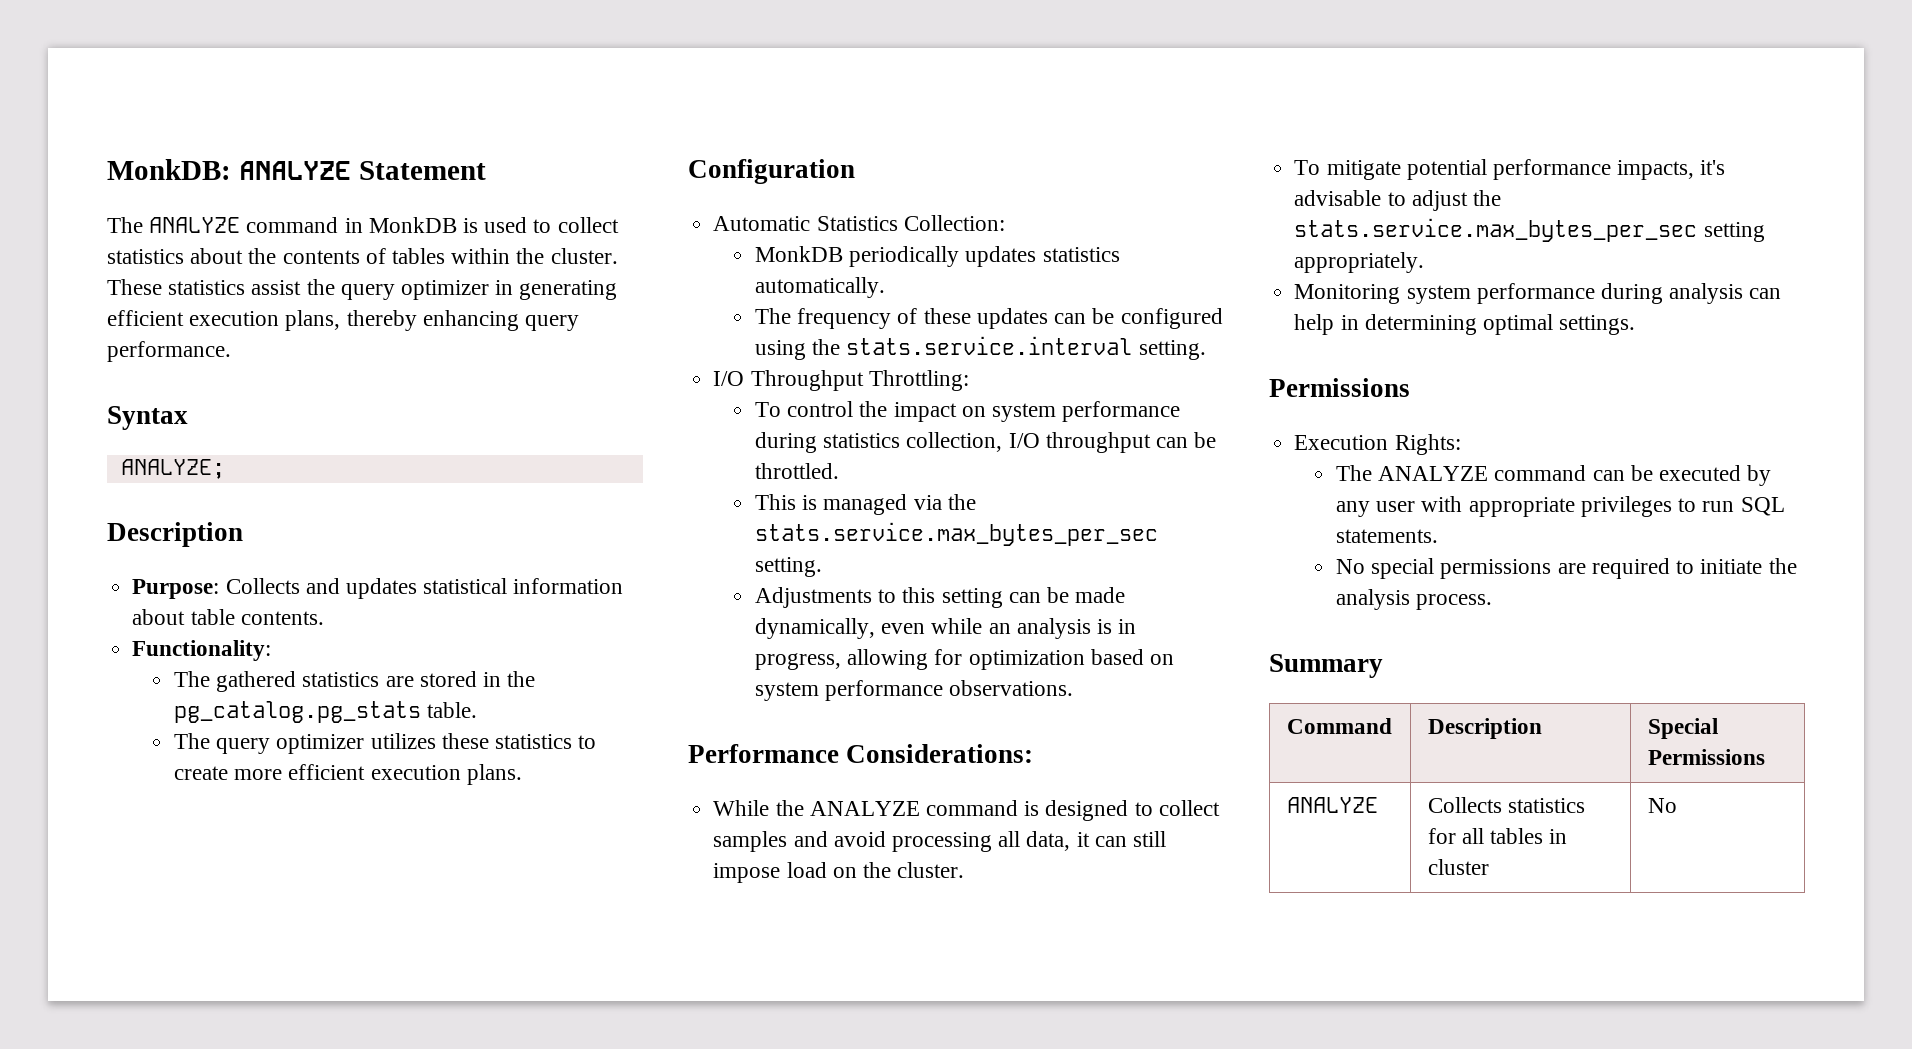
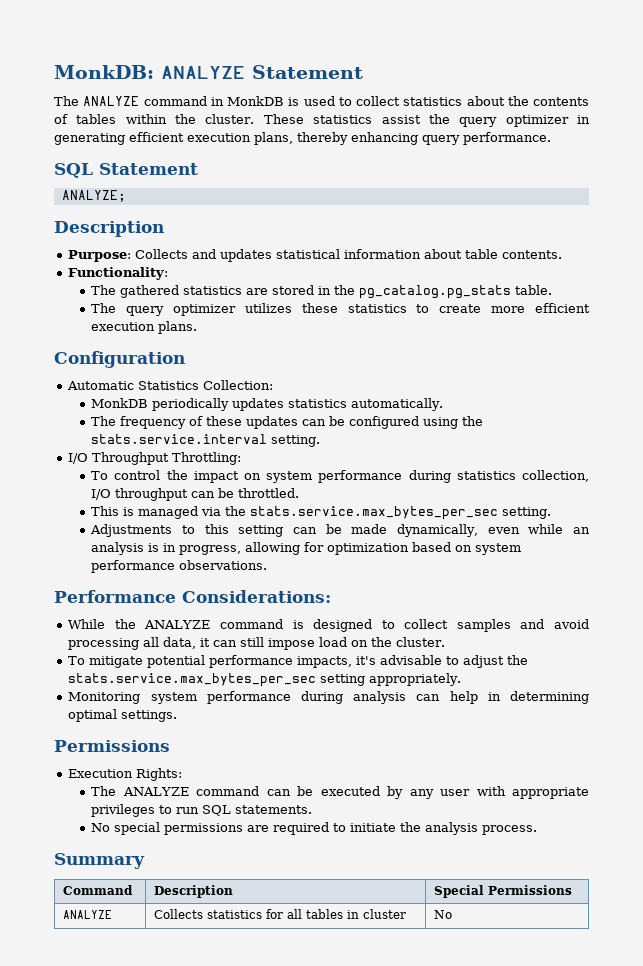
[107,406,188,430] Syntax -> [54,163,198,178] SQL Statement

